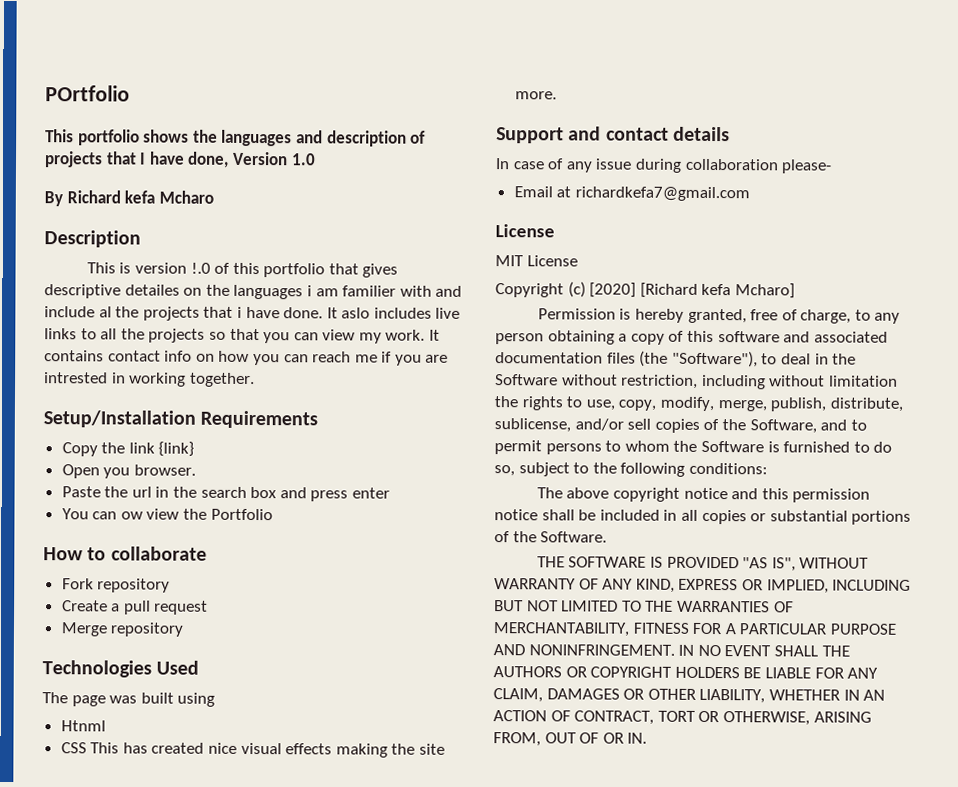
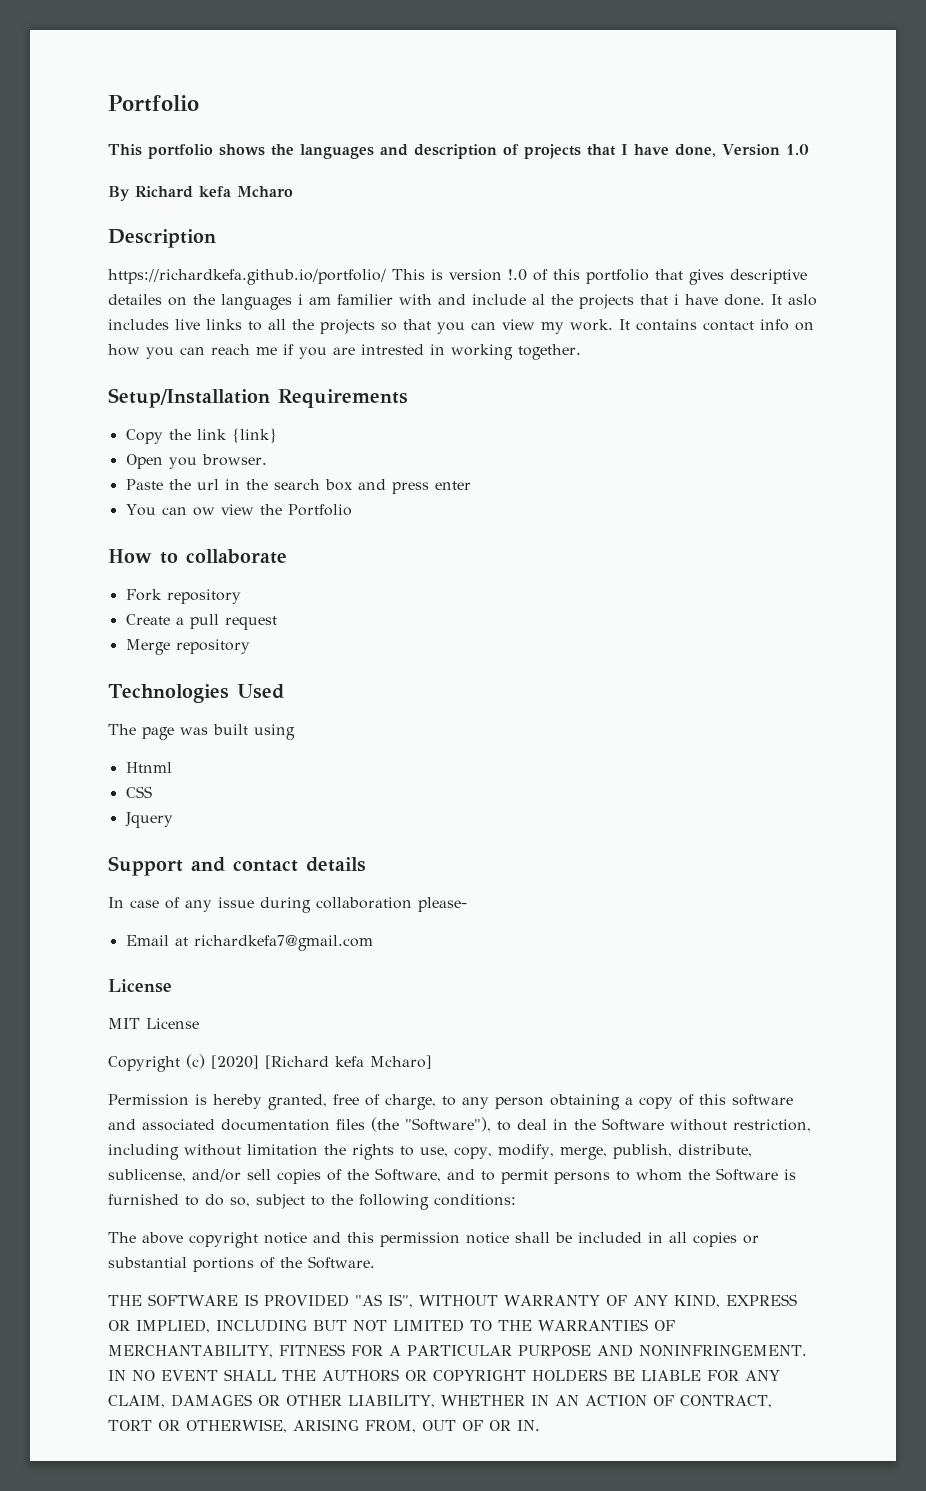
[45,85,130,102] POrtfolio -> [108,95,199,112] Portfolio
(141, 239) none -> [108,269,386,285] https://richardkefa.github.io/portfolio/
[90,742,446,758] [514,91,557,100] This has created nice visual effects making the site more. -> [124,812,173,828] // Jquery

